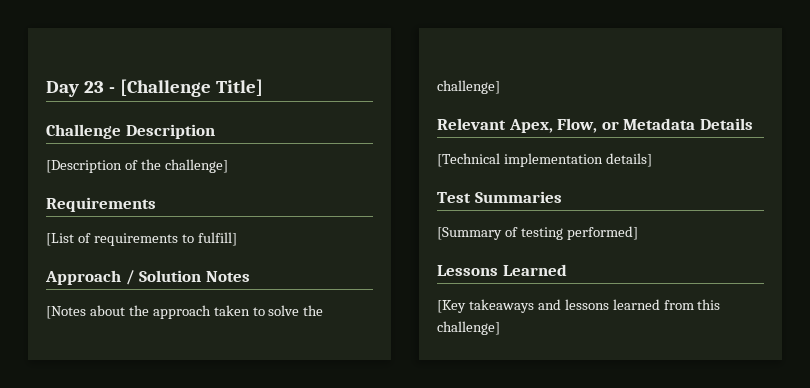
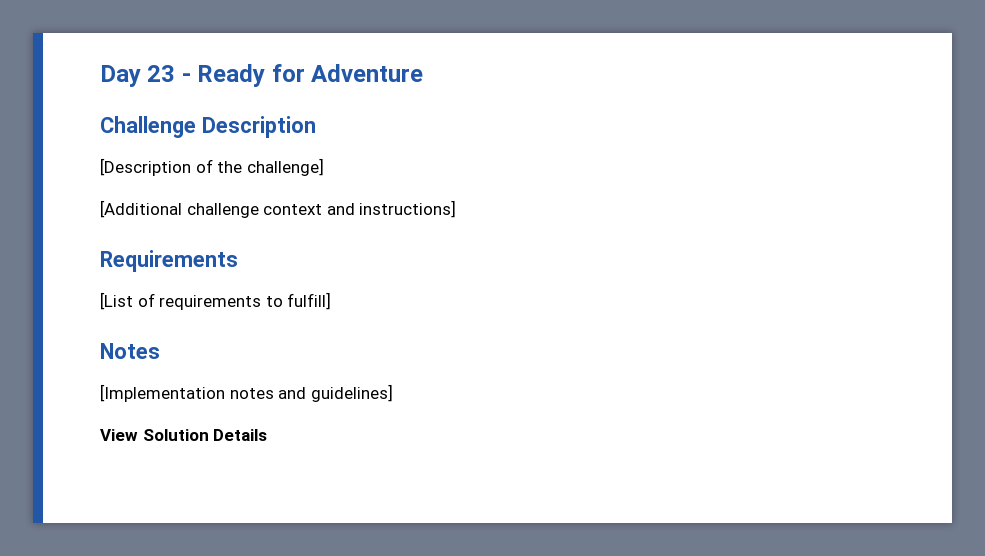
[119,79,263,97] [Challenge Title] -> [197,64,424,87] Ready for Adventure
(228, 166) none -> [100,200,457,218] // [Additional challenge context and instructions]
[45,270,250,285] [46,305,324,319] [437,80,500,94] [437,118,753,133] [437,153,652,167] [437,191,562,203] [437,226,638,240] [437,264,567,276] [437,299,721,313] [437,321,500,335] Approach / Solution Notes // [Notes about the approach taken to solve the challenge] // Relevant Apex, Flow, or Metadata Details // [Technical implementation details] // Test Summaries // [Summary of testing performed] // Lessons Learned // [Key takeaways and lessons learned from this challenge] -> [100,343,160,359] [100,384,393,402] [100,429,268,441] Notes // [Implementation notes and guidelines] // View Solution Details

